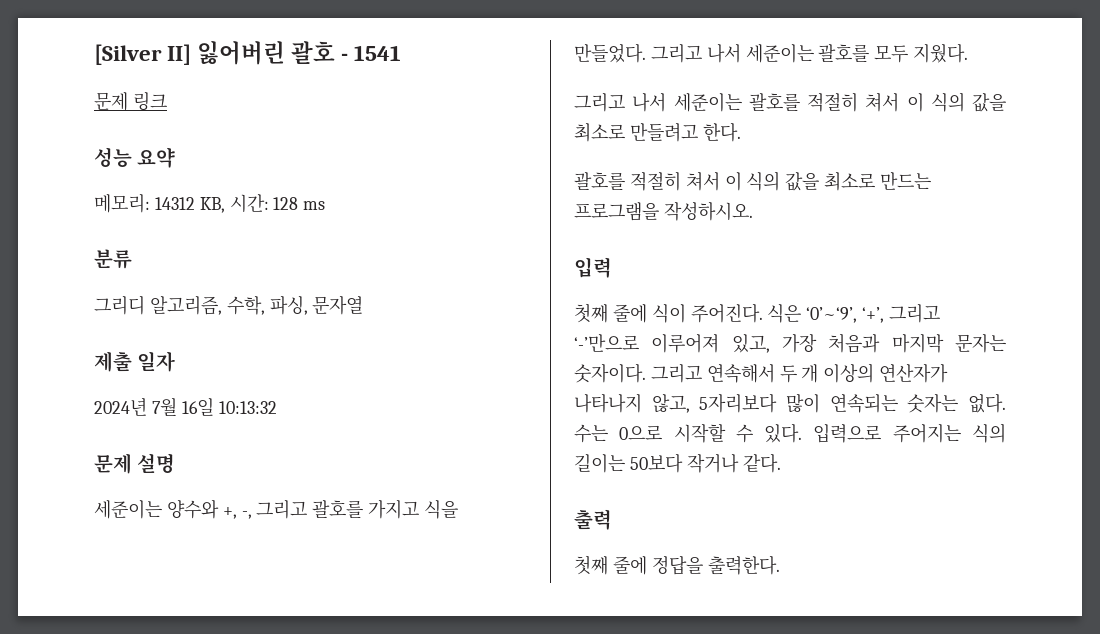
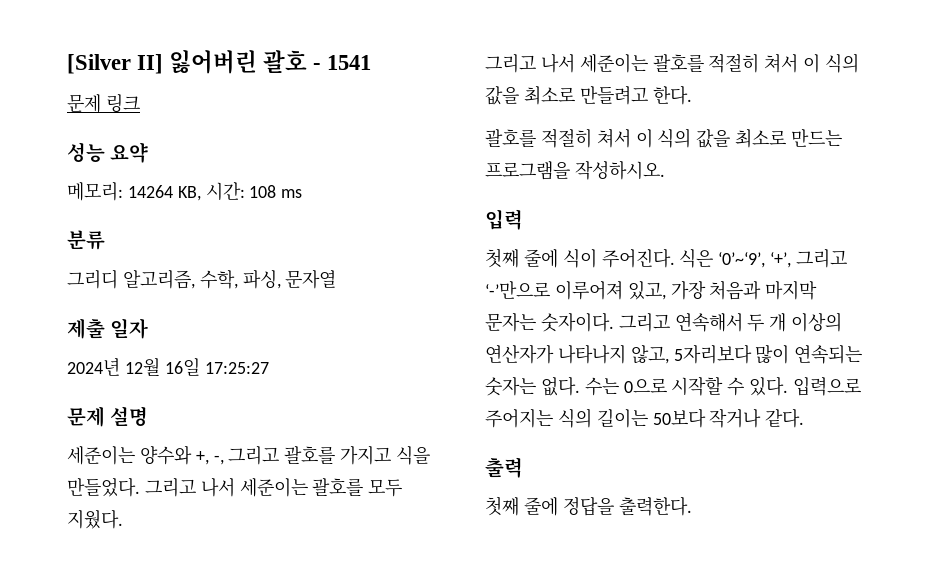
[154,197,195,210] 14312 -> [127,185,173,198] 14264
[273,197,299,210] 128 -> [249,185,277,198] 108
[151,398,277,416] 7월 16일 10:13:32 -> [124,358,269,376] 12월 16일 17:25:27

